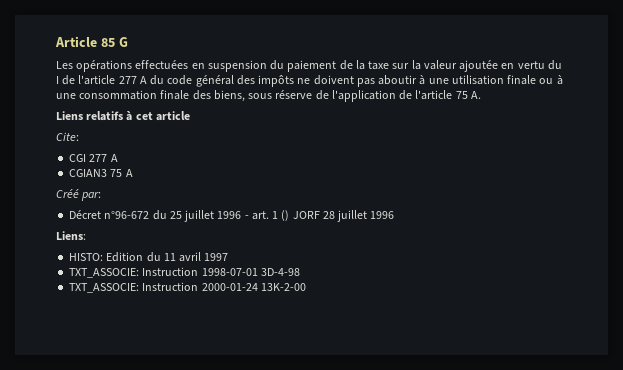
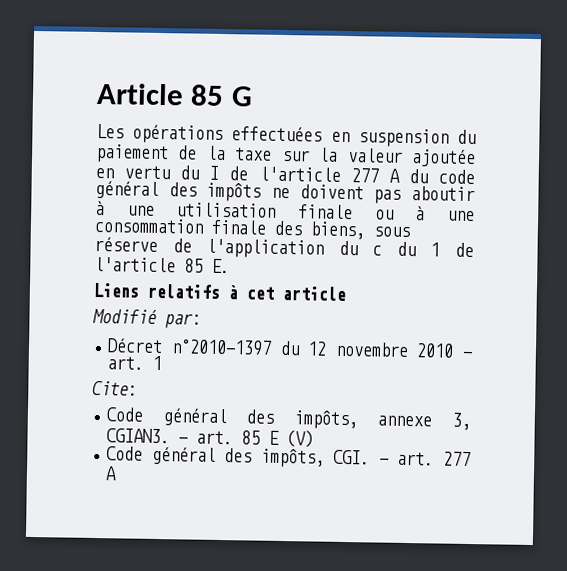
[399,90,481,100] de l'article 75 A. -> [338,240,474,258] [94,256,230,274] du c du 1 de l'article 85 E.
[56,132,79,141] [69,154,118,162] [69,169,133,177] [56,189,102,201] [69,210,395,222] [56,231,86,240] [69,252,229,262] [69,267,300,278] [69,282,306,293] Cite: // CGI 277 A // CGIAN3 75 A // Créé par: // Décret n°96-672 du 25 juillet 1996 - art. 1 () JORF 28 juillet 1996 // Liens: // HISTO: Edition du 11 avril 1997 // TXT_ASSOCIE: Instruction 1998-07-01 3D-4-98 // TXT_ASSOCIE: Instruction 2000-01-24 13K-2-00 -> [92,308,202,329] [107,338,472,359] [107,355,163,371] [92,380,138,396] [106,407,471,431] [106,428,315,448] [106,446,472,468] [105,466,118,481] Modifié par: // Décret n°2010-1397 du 12 novembre 2010 - art. 1 // Cite: // Code général des impôts, annexe 3, CGIAN3. - art. 85 E (V) // Code général des impôts, CGI. - art. 277 A

